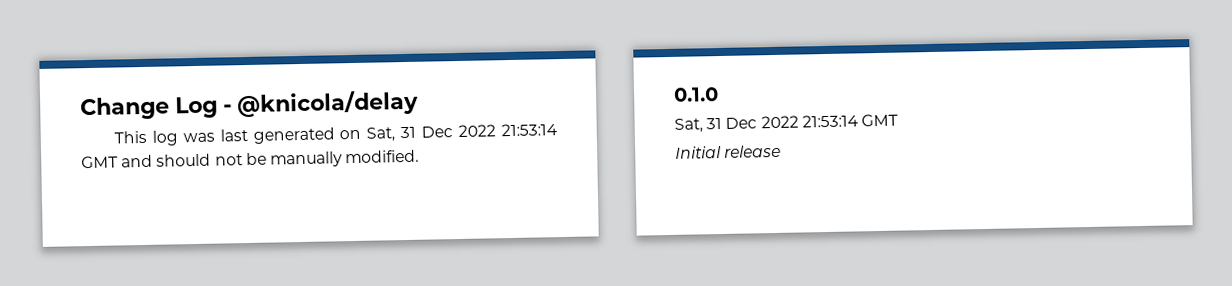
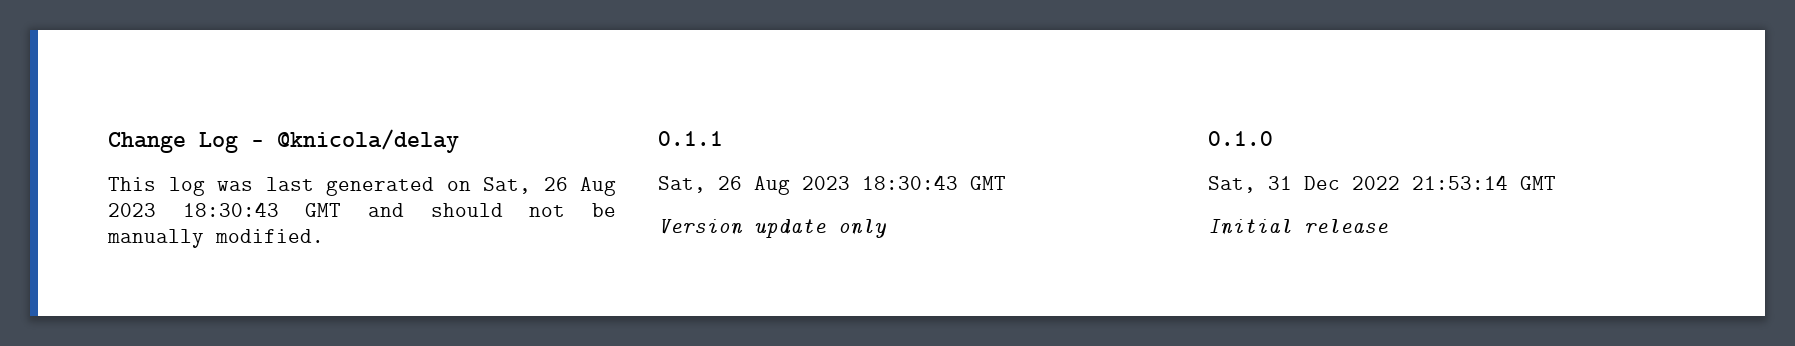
[400,123,558,139] 31 Dec 2022 21:53:14 -> [543,177,616,196] [108,202,279,217] 26 Aug 2023 18:30:43
(420, 156) none -> [658,131,723,146] [658,175,1006,195] [658,219,886,238] // 0.1.1 // Sat, 26 Aug 2023 18:30:43 GMT // Version update only

